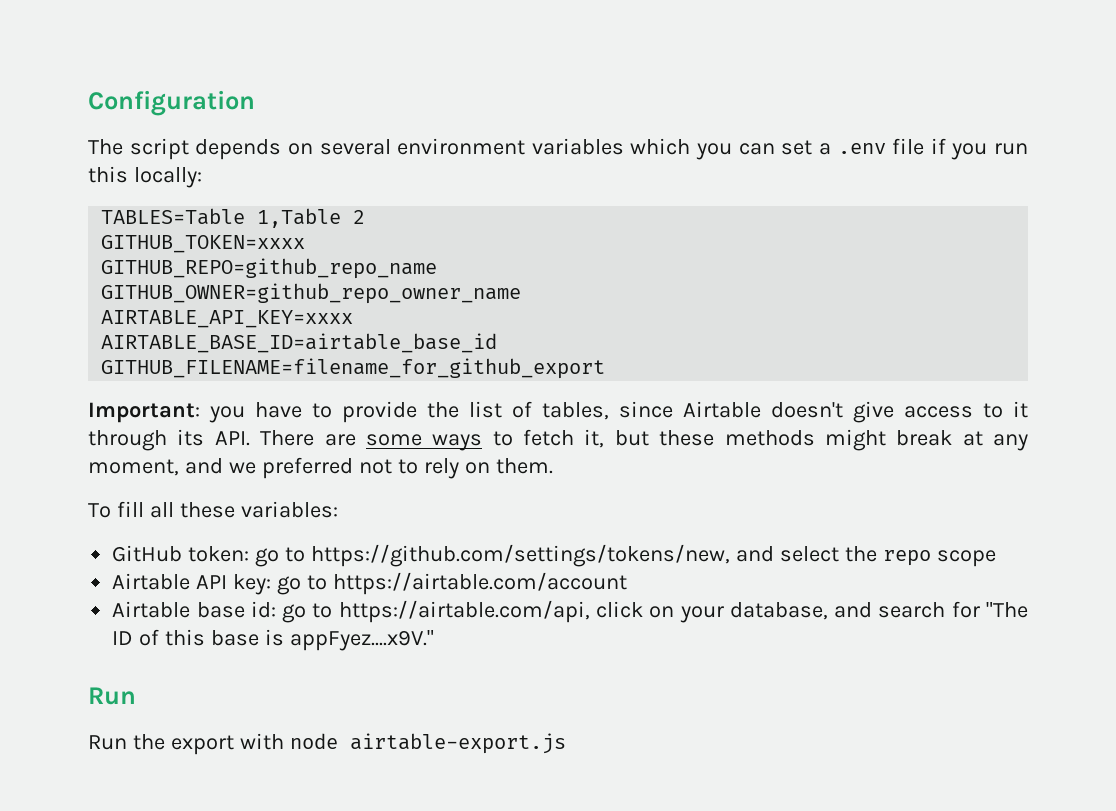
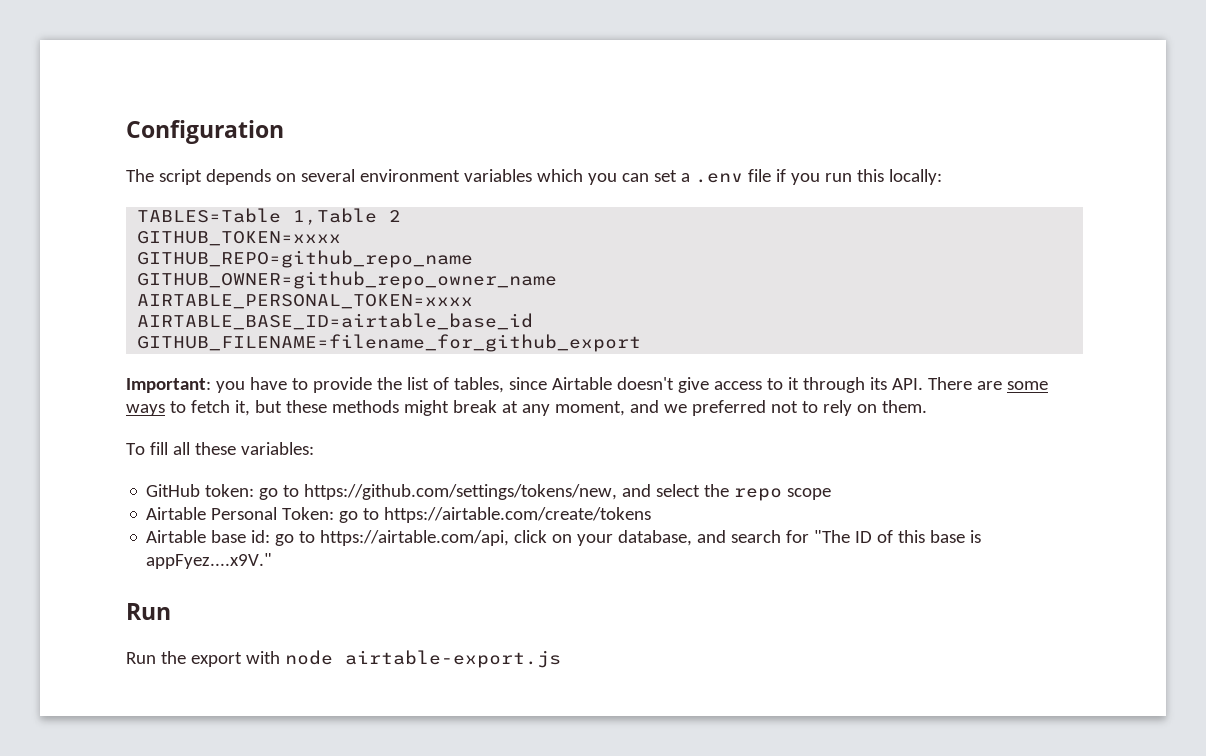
[101,310,354,328] AIRTABLE_API_KEY=xxxx -> [137,294,474,309] AIRTABLE_PERSONAL_TOKEN=xxxx
[196,572,627,595] API key: go to https://airtable.com/account -> [211,507,652,523] Personal Token: go to https://airtable.com/create/tokens

